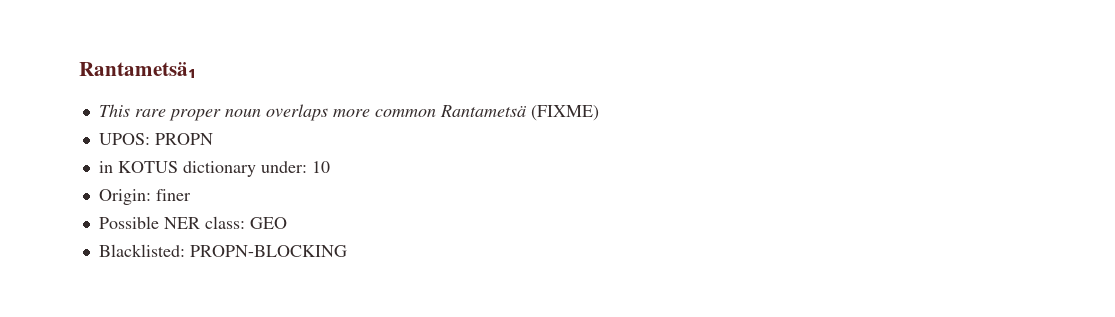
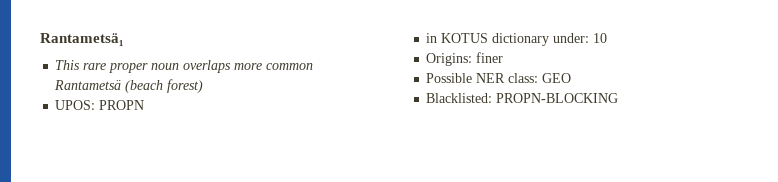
[530,105,599,121] (FIXME) -> [125,79,204,93] (beach forest)
[98,189,151,205] Origin: -> [426,53,473,66] Origins:

